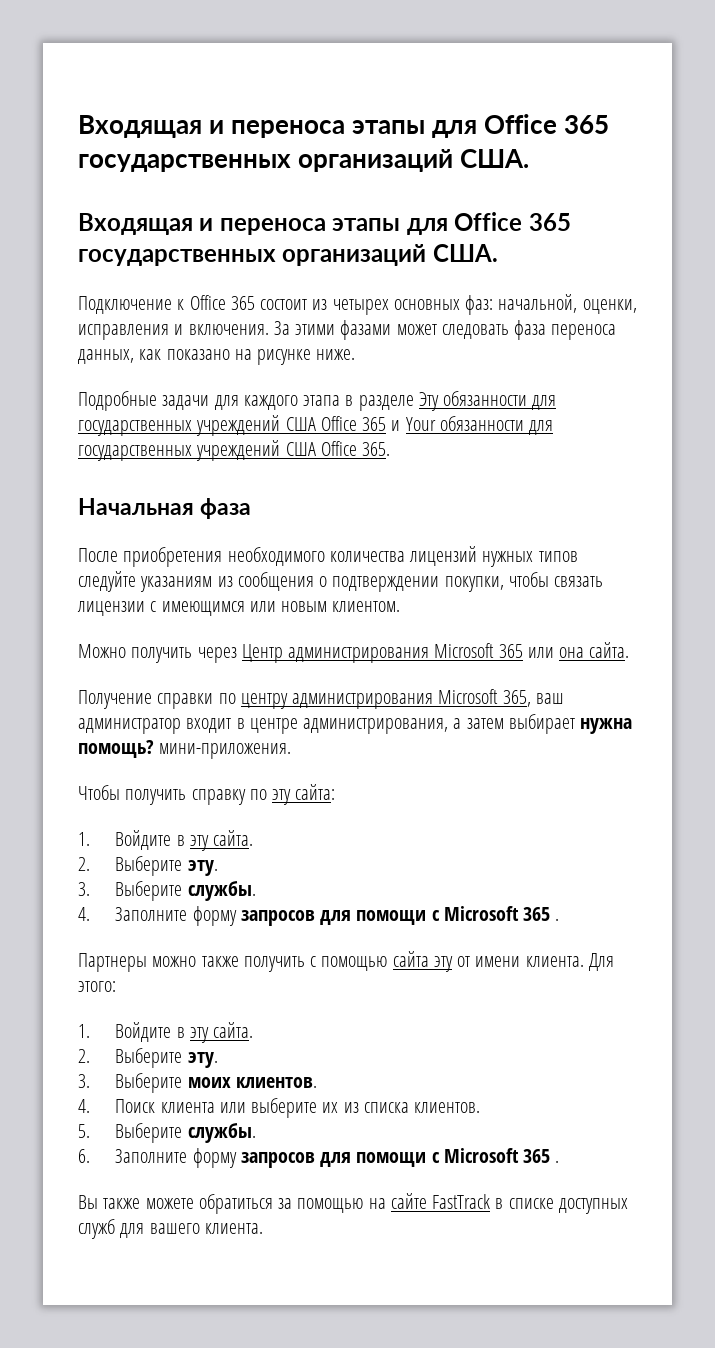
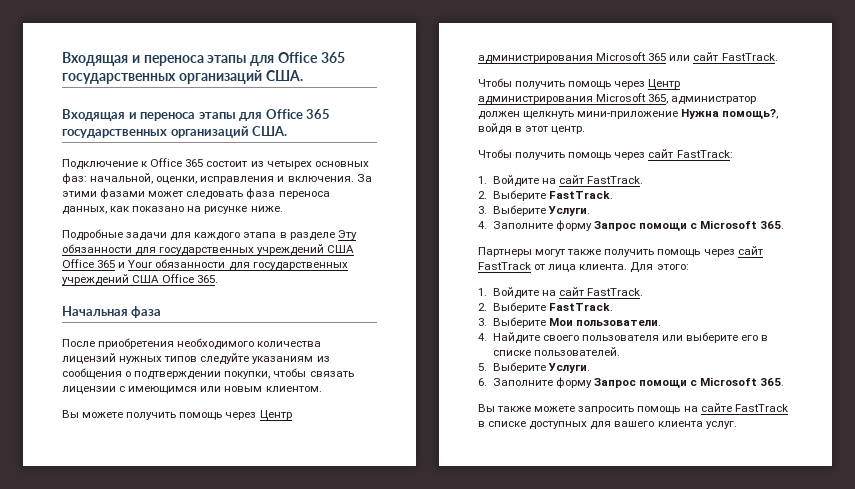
[78,644,193,663] Можно получить -> [62,410,223,420] Вы можете получить помощь
[559,642,630,658] [78,689,564,709] [78,714,633,734] [78,740,292,759] [78,784,336,805] [78,830,254,851] [78,856,218,876] [78,881,256,901] она сайта. // Получение справки по центру администрирования Microsoft 365, ваш администратор входит в центре администрирования, а затем выбирает нужна помощь? мини-приложения. // Чтобы получить справку по эту сайта: // 1. Войдите в эту сайта. // 2. Выберите эту. // 3. Выберите службы. -> [693,52,778,61] [478,78,681,89] [478,93,757,105] [478,109,779,120] [478,123,586,135] [478,149,733,160] [478,175,644,187] [478,190,613,201] [478,205,590,216] сайт FastTrack. // Чтобы получить помощь через Центр администрирования Microsoft 365, администратор должен щелкнуть мини-приложение Нужна помощь?, войдя в этот центр. // Чтобы получить помощь через сайт FastTrack: // 1. Войдите на сайт FastTrack. // 2. Выберите FastTrack. // 3. Выберите Услуги.
[240,906,560,926] запросов для помощи с Microsoft 365 . -> [593,220,785,231] Запрос помощи с Microsoft 365.
[152,956,197,967] можно -> [535,249,566,257] могут
[310,951,521,972] с помощью сайта эту от имени -> [657,246,763,257] [478,262,577,272] помощь через сайт FastTrack от лица
[176,1022,254,1043] [78,1048,218,1068] [78,1073,317,1093] [78,1098,481,1118] в эту сайта. // 2. Выберите эту. // 3. Выберите моих клиентов. // 4. Поиск клиента или выберите их из списка клиентов. -> [541,287,644,296] [478,302,613,313] [478,317,661,328] [478,332,769,344] [492,347,620,356] на сайт FastTrack. // 2. Выберите FastTrack. // 3. Выберите Мои пользователи. // 4. Найдите своего пользователя или выберите его в списке пользователей.
[187,1123,256,1143] службы. -> [547,363,590,373] Услуги.
[240,1148,560,1168] запросов для помощи с Microsoft 365 . -> [593,377,785,388] Запрос помощи с Microsoft 365.
[198,1194,364,1214] обратиться за помощью -> [578,406,681,414] запросить помощь
[78,1219,115,1239] служб -> (588, 425) none
[204,1223,263,1234] клиента. -> [657,421,737,429] клиента услуг.

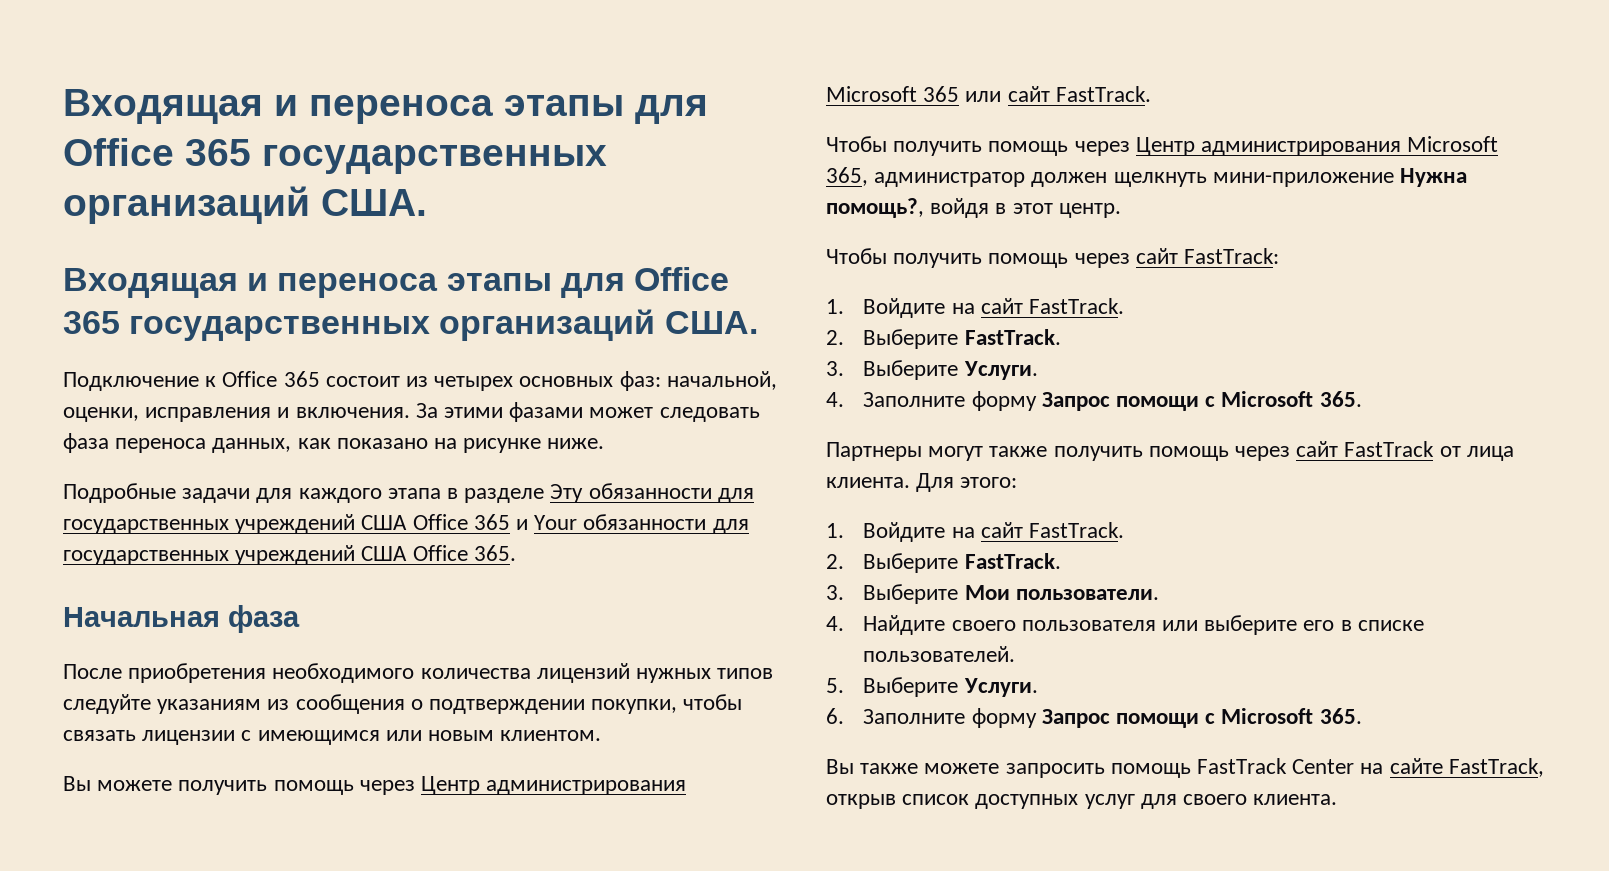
[683,403,788,412] [478,421,737,430] на сайте FastTrack в списке доступных для вашего клиента услуг. -> [1197,758,1544,777] [826,794,1338,809] FastTrack Center на сайте FastTrack, открыв список доступных услуг для своего клиента.

